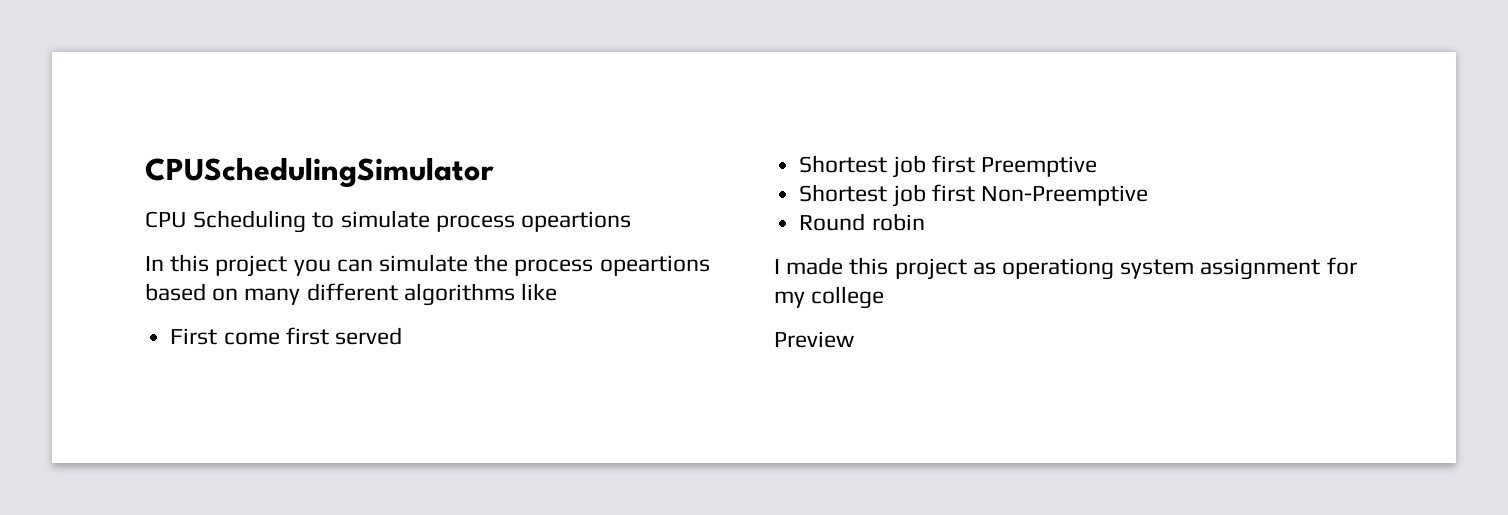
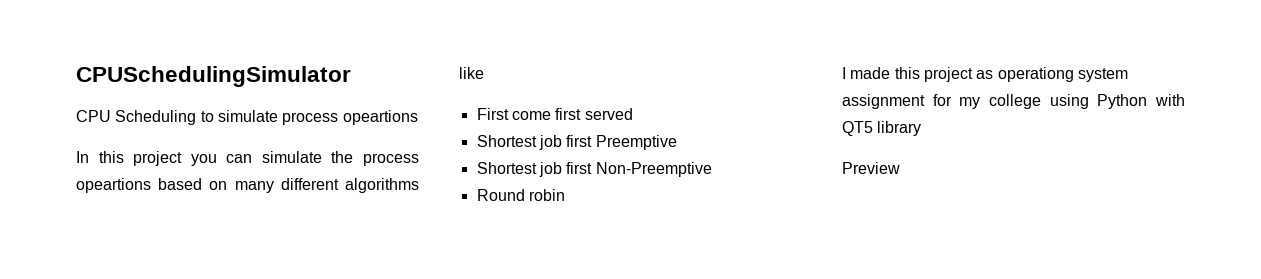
(885, 297) none -> [1049,94,1185,109] [842,121,922,136] using Python with QT5 library

